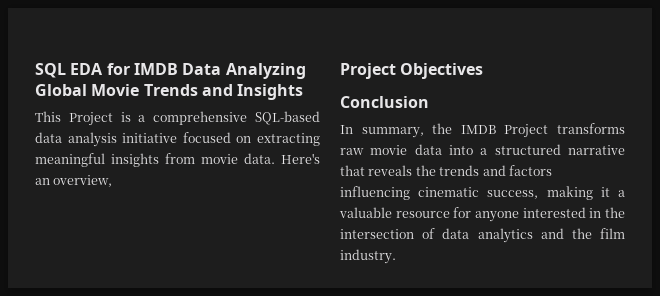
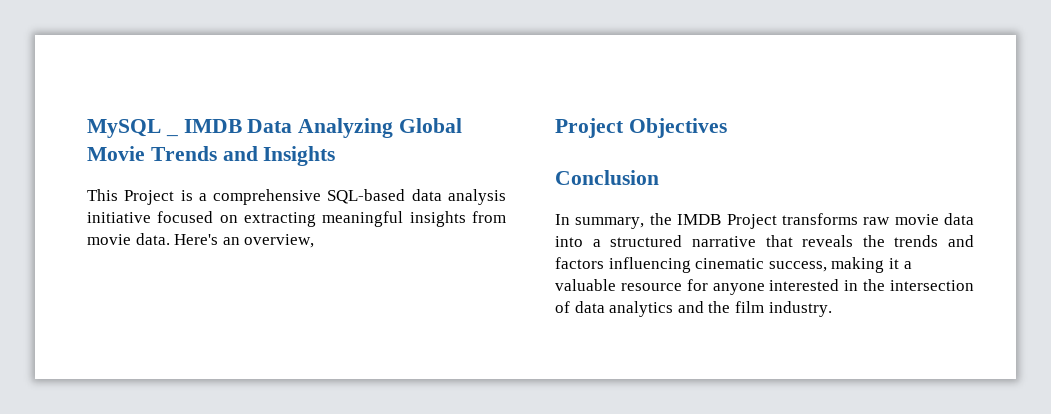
[35,63,130,78] SQL EDA for -> [87,119,178,138] MySQL _

